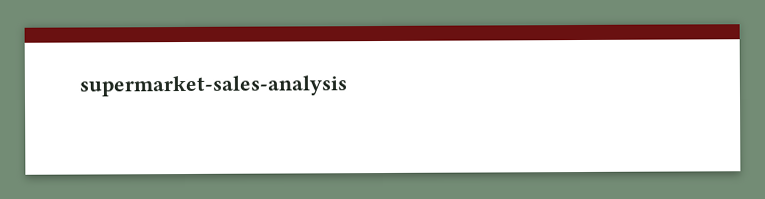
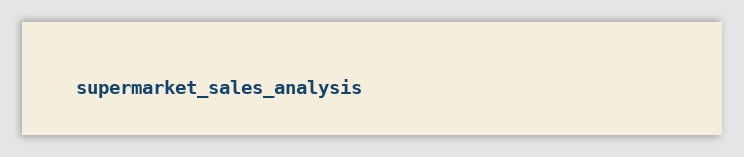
[79,75,347,97] supermarket-sales-analysis -> [76,79,362,98] supermarket_sales_analysis

